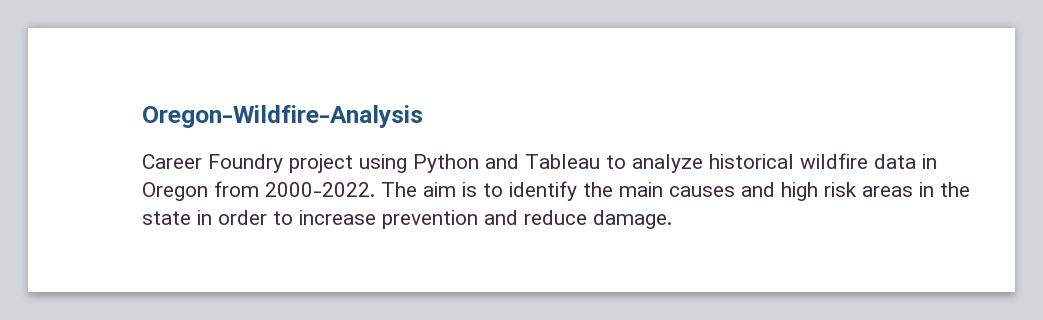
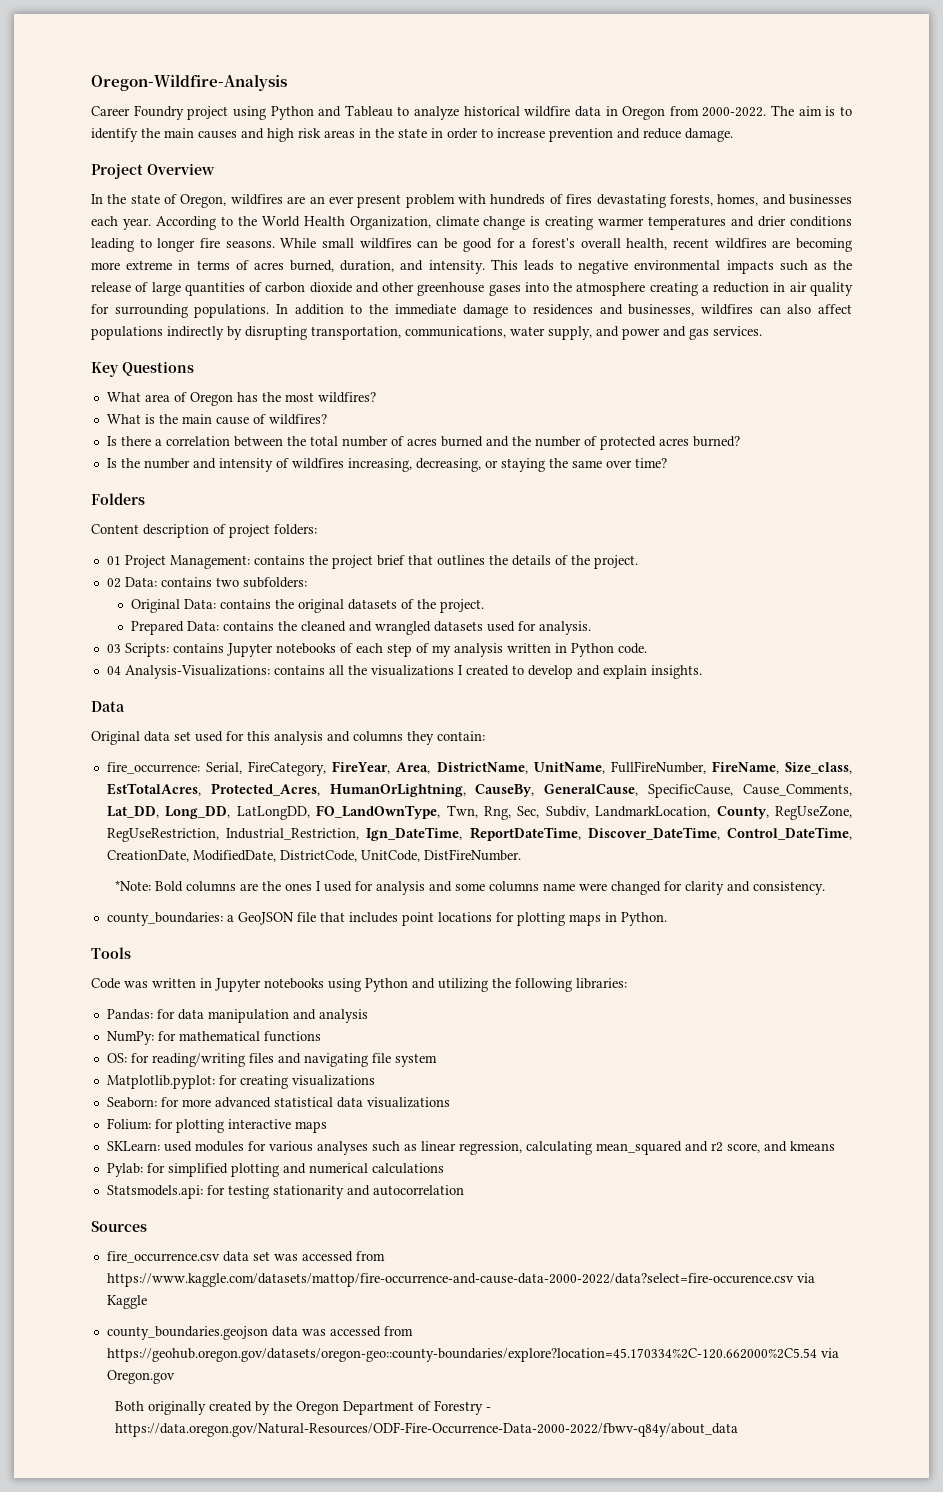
(672, 219) none -> [91,163,215,179] [91,194,852,208] [91,216,852,230] [91,238,853,252] [91,259,852,274] [91,282,853,296] [91,304,852,318] [91,326,762,340] [91,361,194,377] [106,392,376,406] [106,414,327,425] [106,436,740,450] [106,458,667,472] [91,493,145,505] [91,524,317,538] [106,555,638,569] [106,577,307,588] [130,599,484,613] [130,621,591,635] [106,643,647,657] [106,665,702,679] [91,701,125,712] [91,731,485,745] [106,761,853,776] [106,783,852,798] [106,805,852,820] [106,827,852,842] [106,849,521,862] [114,880,825,895] [106,912,667,926] [91,947,131,959] [91,978,627,992] [106,1009,368,1023] [106,1031,321,1045] [106,1053,437,1067] [106,1075,375,1089] [106,1097,450,1108] [106,1118,327,1133] [106,1141,835,1155] [106,1163,444,1177] [106,1185,464,1199] [91,1221,147,1232] [106,1251,385,1263] [106,1273,815,1287] [106,1295,147,1309] [106,1326,413,1340] [106,1348,839,1362] [106,1370,175,1384] [114,1400,491,1415] [114,1422,738,1437] // Project Overview // In the state of Oregon, wildfires are an ever present problem with hundreds of fires devastating forests, homes, and businesses each year. According to the World Health Organization, climate change is creating warmer temperatures and drier conditions leading to longer fire seasons. While small wildfires can be good for a forest's overall health, recent wildfires are becoming more extreme in terms of acres burned, duration, and intensity. This leads to negative environmental impacts such as the release of large quantities of carbon dioxide and other greenhouse gases into the atmosphere creating a reduction in air quality for surrounding populations. In addition to the immediate damage to residences and businesses, wildfires can also affect populations indirectly by disrupting transportation, communications, water supply, and power and gas services. // Key Questions // What area of Oregon has the most wildfires? // What is the main cause of wildfires? // Is there a correlation between the total number of acres burned and the number of protected acres burned? // Is the number and intensity of wildfires increasing, decreasing, or staying the same over time? // Folders // Content description of project folders: // 01 Project Management: contains the project brief that outlines the details of the project. // 02 Data: contains two subfolders: // Original Data: contains the original datasets of the project. // Prepared Data: contains the cleaned and wrangled datasets used for analysis. // 03 Scripts: contains Jupyter notebooks of each step of my analysis written in Python code. // 04 Analysis-Visualizations: contains all the visualizations I created to develop and explain insights. // Data // Original data set used for this analysis and columns they contain: // fire_occurrence: Serial, FireCategory, FireYear, Area, DistrictName, UnitName, FullFireNumber, FireName, Size_class, EstTotalAcres, Protected_Acres, HumanOrLightning, CauseBy, GeneralCause, SpecificCause, Cause_Comments, Lat_DD, Long_DD, LatLongDD, FO_LandOwnType, Twn, Rng, Sec, Subdiv, LandmarkLocation, County, RegUseZone, RegUseRestriction, Industrial_Restriction, Ign_DateTime, ReportDateTime, Discover_DateTime, Control_DateTime, CreationDate, ModifiedDate, DistrictCode, UnitCode, DistFireNumber. // *Note: Bold columns are the ones I used for analysis and some columns name were changed for clarity and consistency. // county_boundaries: a GeoJSON file that includes point locations for plotting maps in Python. // Tools // Code was written in Jupyter notebooks using Python and utilizing the following libraries: // Pandas: for data manipulation and analysis // NumPy: for mathematical functions // OS: for reading/writing files and navigating file system // Matplotlib.pyplot: for creating visualizations // Seaborn: for more advanced statistical data visualizations // Folium: for plotting interactive maps // SKLearn: used modules for various analyses such as linear regression, calculating mean_squared and r2 score, and kmeans // Pylab: for simplified plotting and numerical calculations // Statsmodels.api: for testing stationarity and autocorrelation // Sources // fire_occurrence.csv data set was accessed from https://www.kaggle.com/datasets/mattop/fire-occurrence-and-cause-data-2000-2022/data?select=fire-occurence.csv via Kaggle // county_boundaries.geojson data was accessed from https://geohub.oregon.gov/datasets/oregon-geo::county-boundaries/explore?location=45.170334%2C-120.662000%2C5.54 via Oregon.gov // Both originally created by the Oregon Department of Forestry - https://data.oregon.gov/Natural-Resources/ODF-Fire-Occurrence-Data-2000-2022/fbwv-q84y/about_data

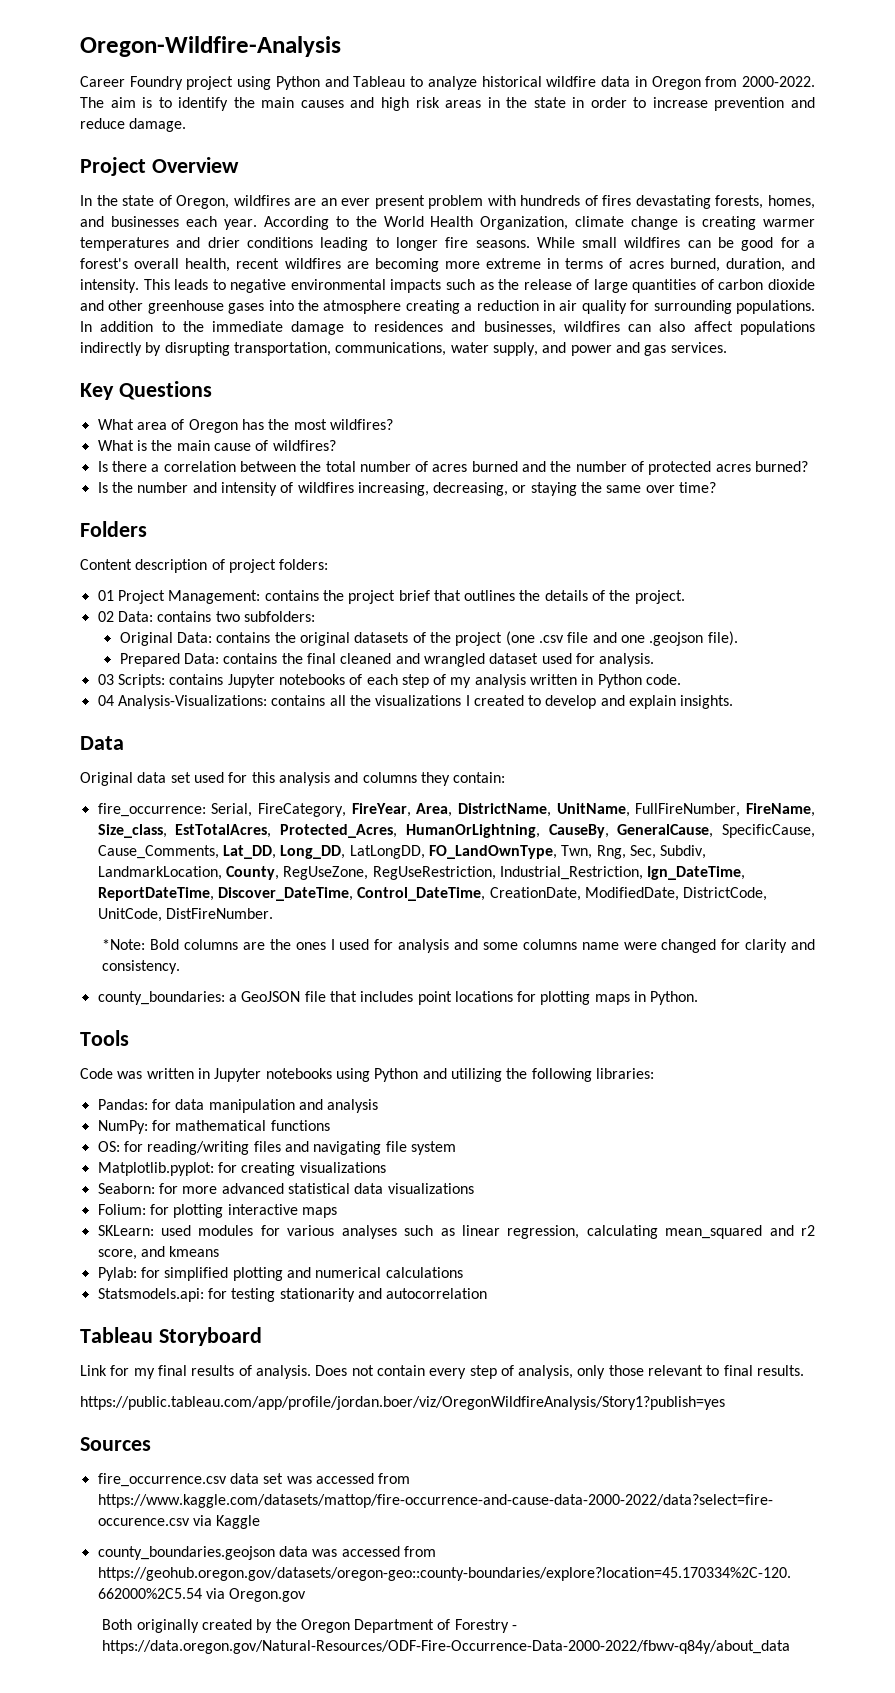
[439,599,484,613] project. -> [455,631,738,646] project (one .csv file and one .geojson file).
(297, 626) none -> [307,653,337,664] final
[433,621,483,632] datasets -> [489,653,539,664] dataset
(464, 1190) none -> [80,1327,262,1346] [80,1365,805,1379] [80,1396,725,1410] // Tableau Storyboard // Link for my final results of analysis. Does not contain every step of analysis, only those relevant to final results. // https://public.tableau.com/app/profile/jordan.boer/viz/OregonWildfireAnalysis/Story1?publish=yes

